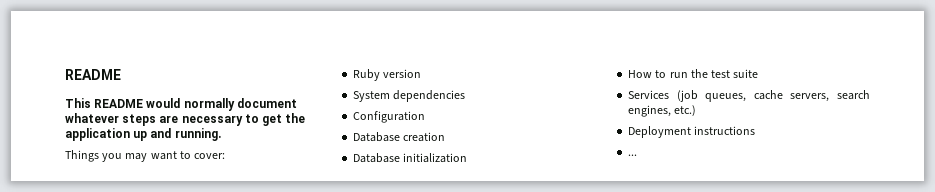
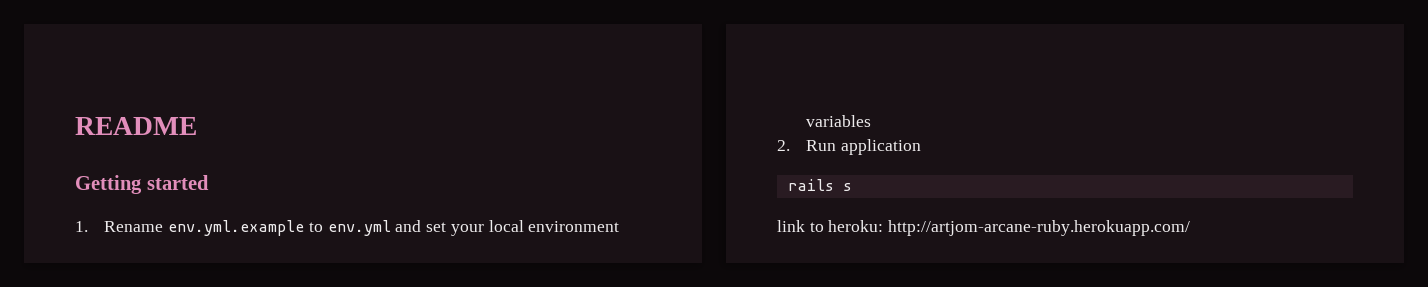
[65,98,297,111] [65,113,306,126] [65,128,221,141] [65,150,226,162] [353,69,422,81] [353,90,466,102] [353,111,426,123] [353,132,446,142] [353,153,468,163] [628,69,759,78] [628,90,870,102] [628,105,697,117] [628,126,756,138] [628,154,638,156] This README would normally document whatever steps are necessary to get the application up and running. // Things you may want to cover: // Ruby version // System dependencies // Configuration // Database creation // Database initialization // How to run the test suite // Services (job queues, cache servers, search engines, etc.) // Deployment instructions // ... -> [75,175,209,194] [75,220,620,236] [806,115,872,127] [777,139,922,155] [787,179,852,191] [777,220,1191,236] Getting started // 1. Rename env.yml.example to env.yml and set your local environment variables // 2. Run application // rails s // link to heroku: http://artjom-arcane-ruby.herokuapp.com/

